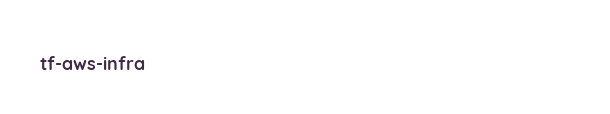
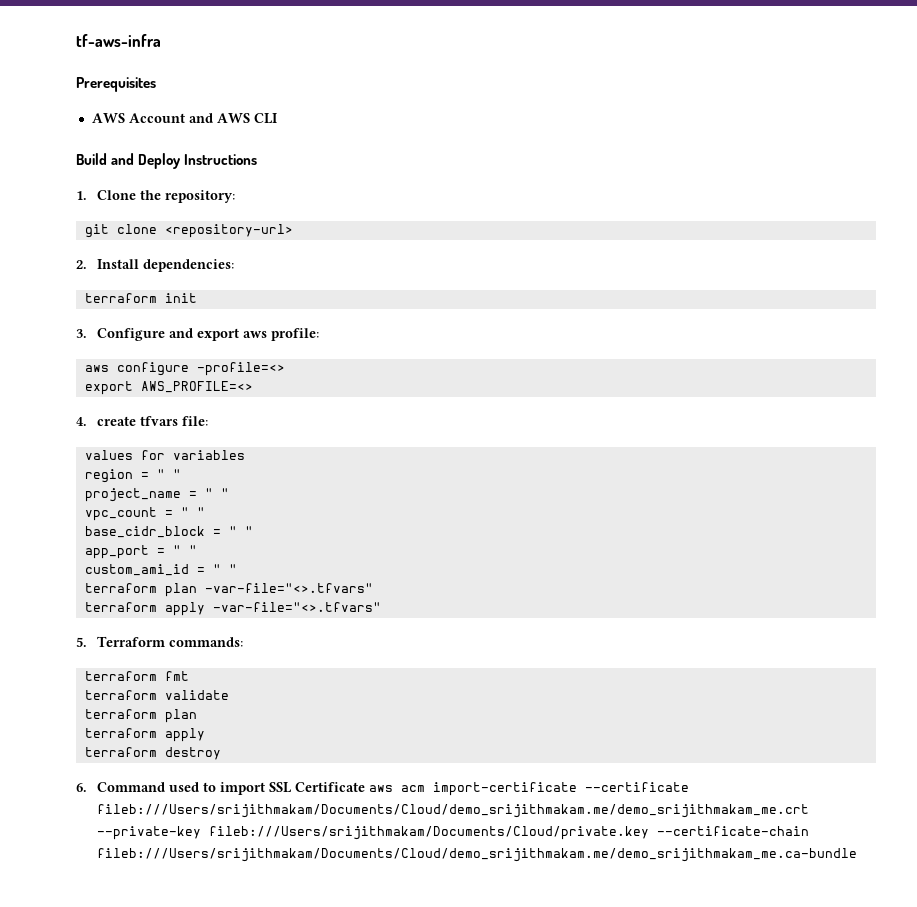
(145, 63) none -> [76,77,156,92] [91,113,278,124] [76,153,258,169] [76,190,235,203] [84,224,293,238] [76,259,234,272] [84,293,197,303] [76,328,319,341] [84,362,285,376] [84,381,253,395] [76,416,208,426] [84,450,245,460] [84,469,181,483] [84,488,229,502] [84,507,205,521] [84,526,253,538] [84,545,197,559] [84,564,237,576] [84,583,373,597] [84,602,381,616] [76,636,243,647] [84,671,189,681] [84,690,229,700] [84,709,197,723] [84,728,205,742] [84,747,221,760] [76,782,689,796] [96,804,809,818] [96,826,809,840] [96,848,857,862] // Prerequisites // AWS Account and AWS CLI // Build and Deploy Instructions // 1. Clone the repository: // git clone <repository-url> // 2. Install dependencies: // terraform init // 3. Configure and export aws profile: // aws configure –profile=<> // export AWS_PROFILE=<> // 4. create tfvars file: // values for variables // region = " " // project_name = " " // vpc_count = " " // base_cidr_block = " " // app_port = " " // custom_ami_id = " " // terraform plan -var-file="<>.tfvars" // terraform apply -var-file="<>.tfvars" // 5. Terraform commands: // terraform fmt // terraform validate // terraform plan // terraform apply // terraform destroy // 6. Command used to import SSL Certificate aws acm import-certificate --certificate fileb:///Users/srijithmakam/Documents/Cloud/demo_srijithmakam.me/demo_srijithmakam_me.crt --private-key fileb:///Users/srijithmakam/Documents/Cloud/private.key --certificate-chain fileb:///Users/srijithmakam/Documents/Cloud/demo_srijithmakam.me/demo_srijithmakam_me.ca-bundle

